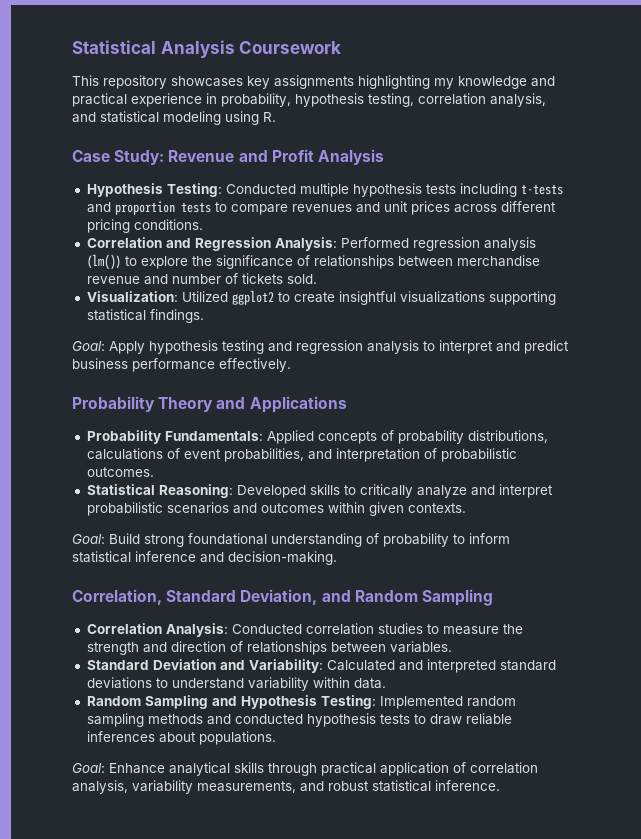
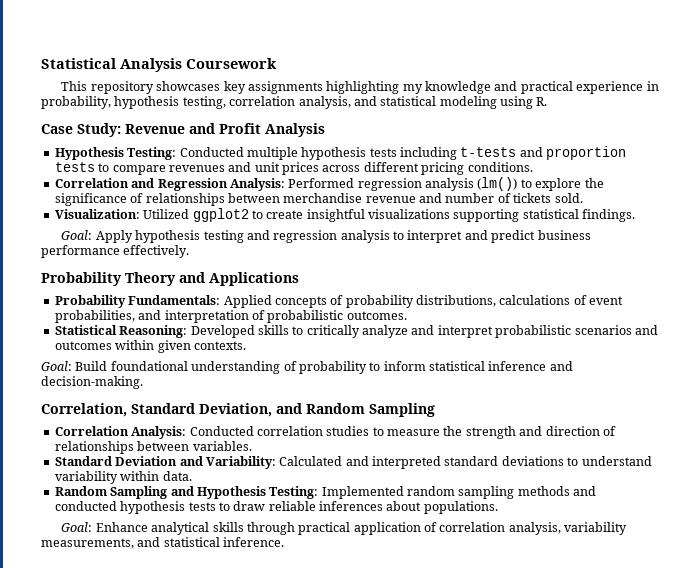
[144,534,184,547] strong -> (108, 366) none
[328,781,369,791] robust -> (161, 542) none

